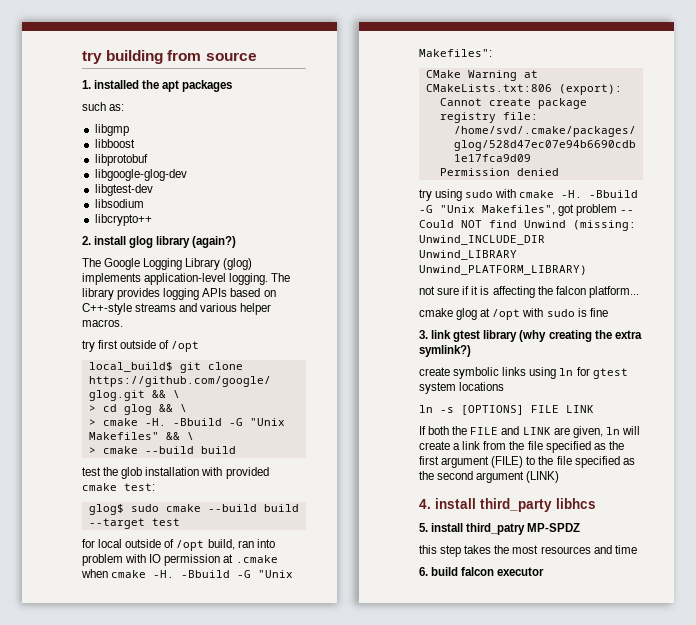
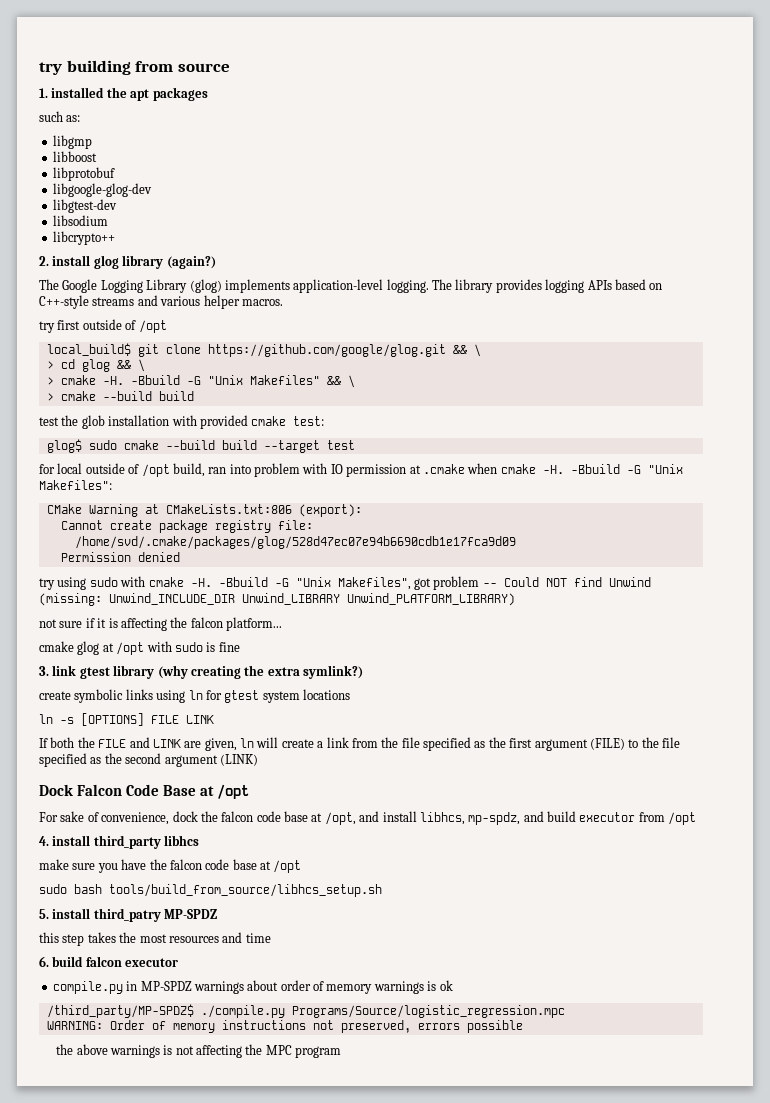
[419,498,596,512] 4. install third_party libhcs -> [39,784,249,799] [39,811,697,825] [39,835,200,849] [39,859,302,873] [39,884,382,897] Dock Falcon Code Base at /opt // For sake of convenience, dock the falcon code base at /opt, and install libhcs, mp-spdz, and build executor from /opt // 4. install third_party libhcs // make sure you have the falcon code base at /opt // sudo bash tools/build_from_source/libhcs_setup.sh
(545, 571) none -> [52,980,453,994] [46,1004,565,1018] [46,1020,523,1033] [56,1044,342,1058] // compile.py in MP-SPDZ warnings about order of memory warnings is ok // /third_party/MP-SPDZ$ ./compile.py Programs/Source/logistic_regression.mpc // WARNING: Order of memory instructions not preserved, errors possible // the above warnings is not affecting the MPC program

